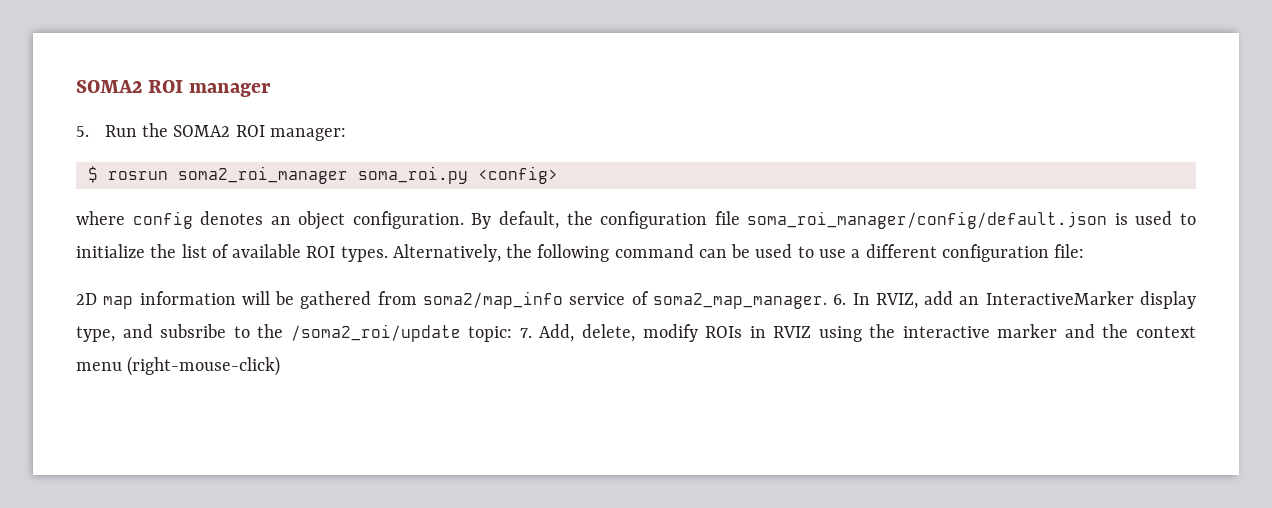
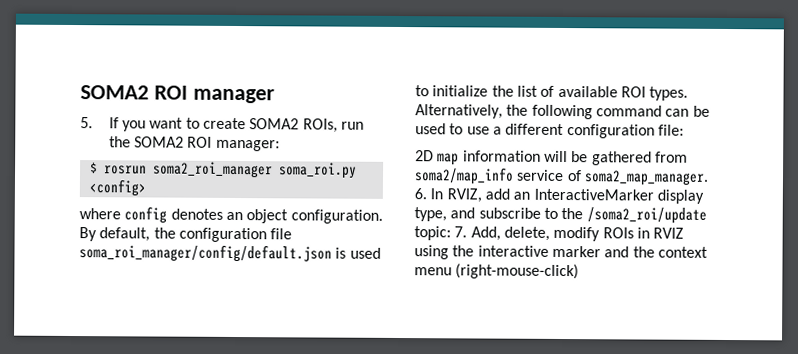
[104,125,137,137] Run -> [108,117,365,133] If you want to create SOMA2 ROIs, run
[160,324,227,338] subsribe -> [478,207,541,219] subscribe

